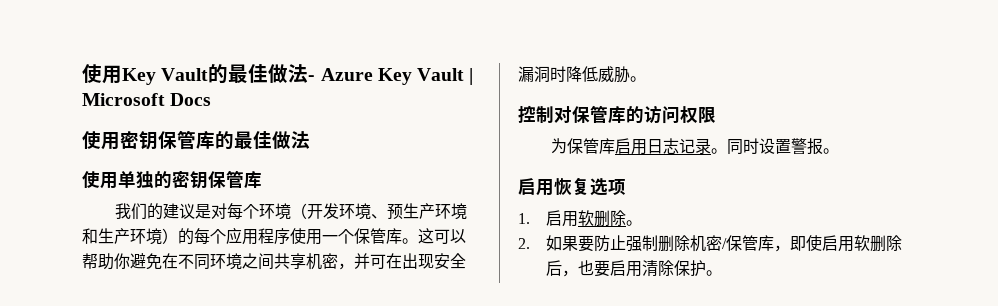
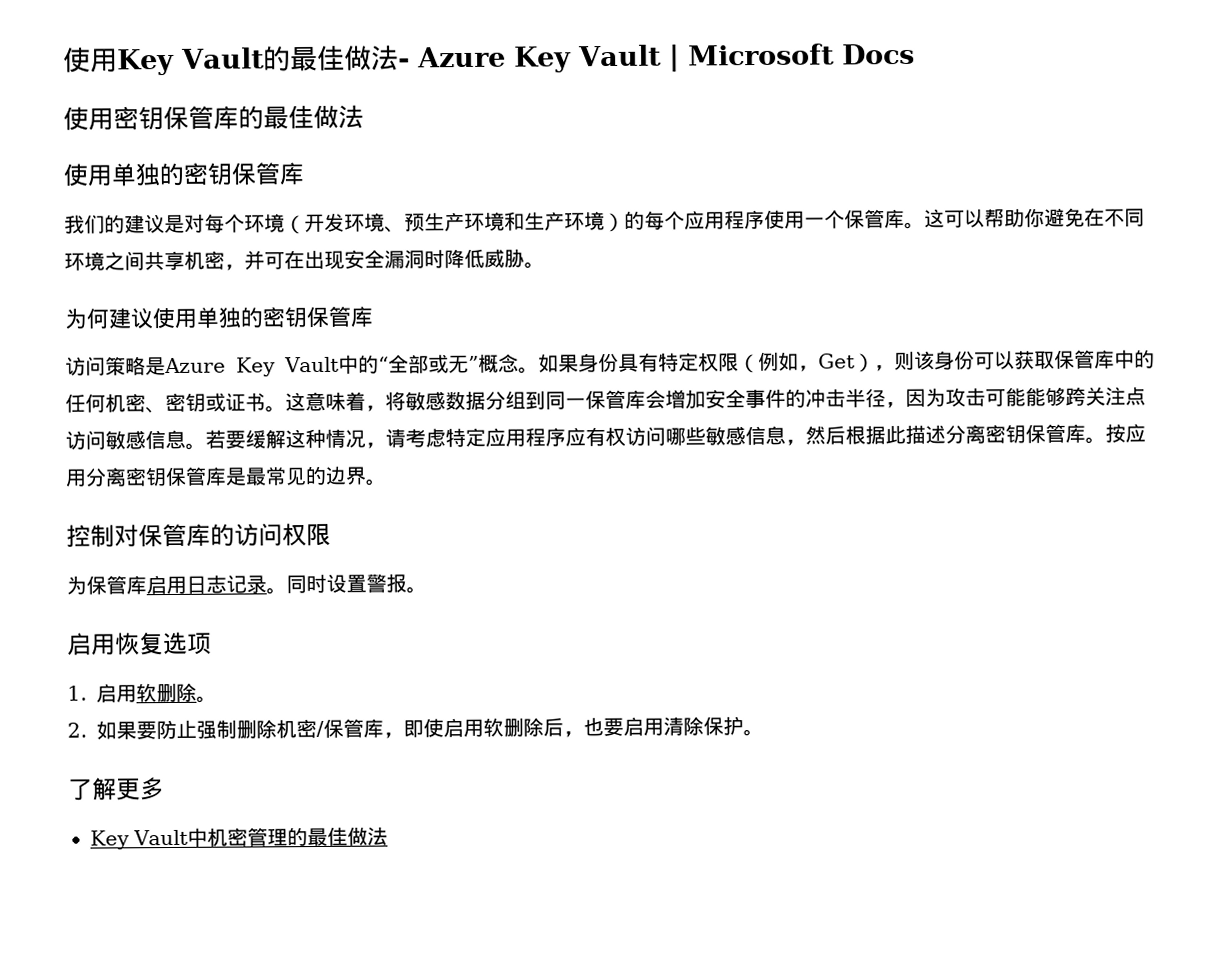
(646, 79) none -> [64,306,373,330] [65,349,1155,377] [65,386,1146,414] [65,423,1146,450] [65,465,387,487] // 为何建议使用单独的密钥保管库 // 访问策略是Azure Key Vault中的“全部或无”概念。如果身份具有特定权限（例如，Get），则该身份可以获取保管库中的任何机密、密钥或证书。这意味着，将敏感数据分组到同一保管库会增加安全事件的冲击半径，因为攻击可能能够跨关注点访问敏感信息。若要缓解这种情况，请考虑特定应用程序应有权访问哪些敏感信息，然后根据此描述分离密钥保管库。按应用分离密钥保管库是最常见的边界。
(722, 273) none -> [68,777,165,801] [90,826,388,850] // 了解更多 // Key Vault中机密管理的最佳做法

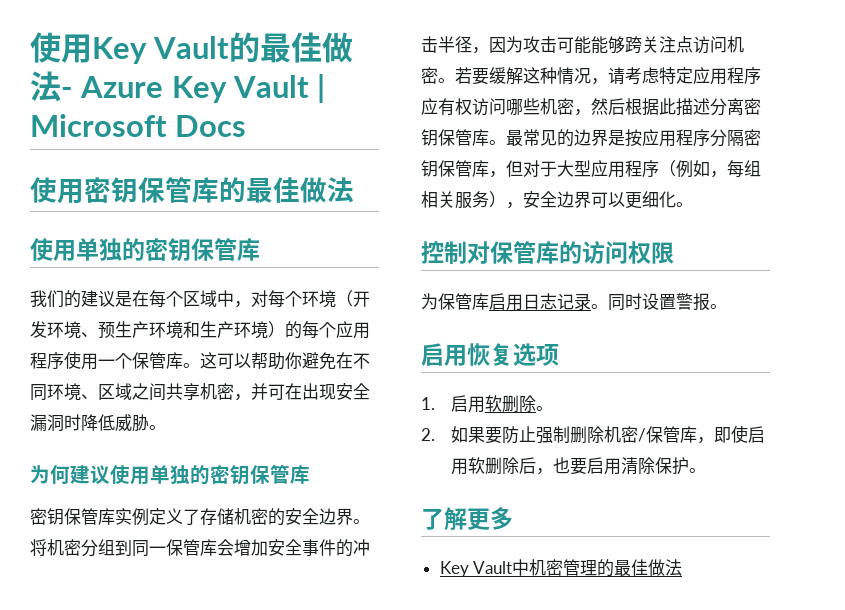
(185, 224) none -> [132,290,251,308] 在每个区域中，
(105, 261) none -> [81,383,132,400] 、区域
[65,349,1155,377] [65,390,486,414] 访问策略是Azure Key Vault中的“全部或无”概念。如果身份具有特定权限（例如，Get），则该身份可以获取保管库中的任何机密、密钥或证书。这意味着，将敏感数据 -> [30,508,370,526] [30,539,81,556] 密钥保管库实例定义了存储机密的安全边界。将机密
[105,429,186,450] 敏感信息 -> [727,36,744,53] [421,67,438,84] 机密
[705,425,786,446] 敏感信息 -> [540,98,574,115] 机密
[1105,423,1146,443] [65,465,367,487] 按应用分离密钥保管库是最常见的边界 -> [506,129,761,147] [421,160,761,178] [421,191,676,209] 最常见的边界是按应用程序分隔密钥保管库，但对于大型应用程序（例如，每组相关服务），安全边界可以更细化

